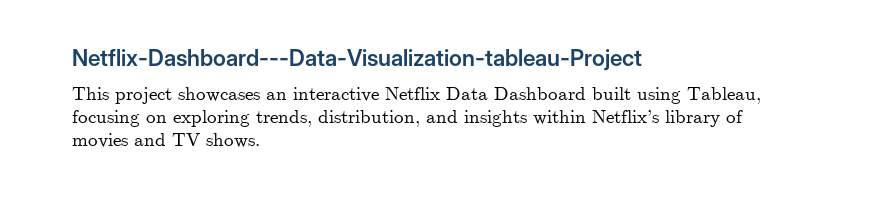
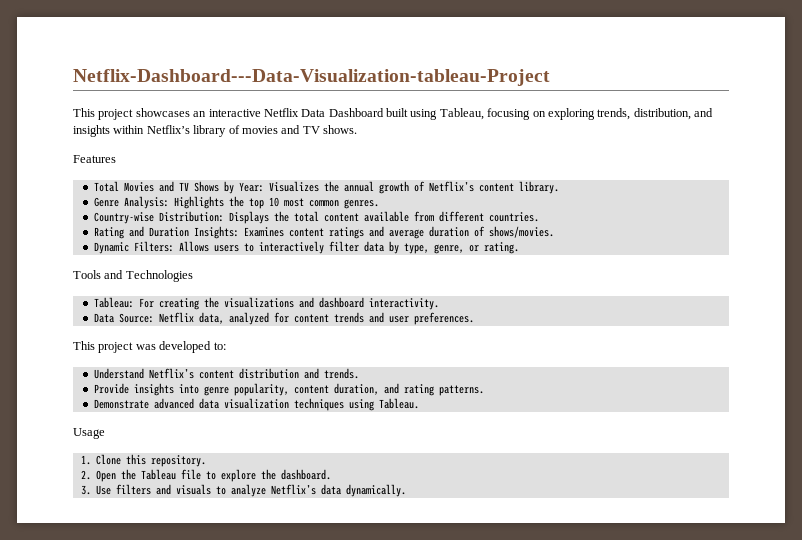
(260, 140) none -> [73,155,116,163] [94,181,560,194] [94,196,380,209] [94,211,540,224] [94,226,555,239] [94,241,520,254] [73,270,193,282] [94,297,440,310] [94,312,475,325] [73,341,226,353] [94,368,360,379] [94,383,485,396] [94,398,420,411] [73,428,105,439] [80,454,206,467] [80,469,331,482] [80,484,406,497] // Features // Total Movies and TV Shows by Year: Visualizes the annual growth of Netflix’s content library. // Genre Analysis: Highlights the top 10 most common genres. // Country-wise Distribution: Displays the total content available from different countries. // Rating and Duration Insights: Examines content ratings and average duration of shows/movies. // Dynamic Filters: Allows users to interactively filter data by type, genre, or rating. // Tools and Technologies // Tableau: For creating the visualizations and dashboard interactivity. // Data Source: Netflix data, analyzed for content trends and user preferences. // This project was developed to: // Understand Netflix’s content distribution and trends. // Provide insights into genre popularity, content duration, and rating patterns. // Demonstrate advanced data visualization techniques using Tableau. // Usage // 1. Clone this repository. // 2. Open the Tableau file to explore the dashboard. // 3. Use filters and visuals to analyze Netflix’s data dynamically.

